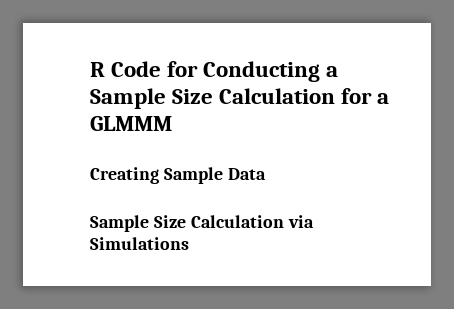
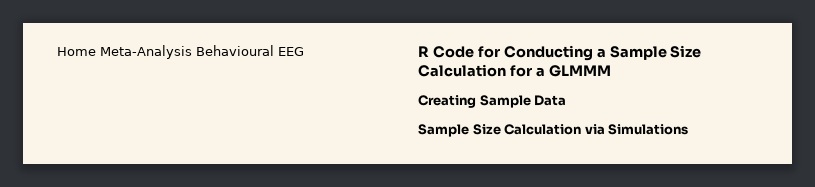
(90, 69) none -> [57,45,304,59] Home Meta-Analysis Behavioural EEG //

